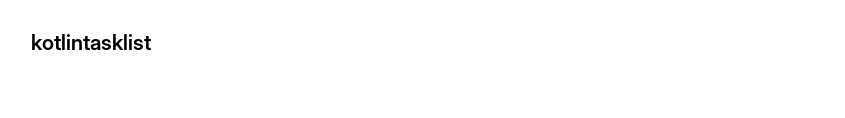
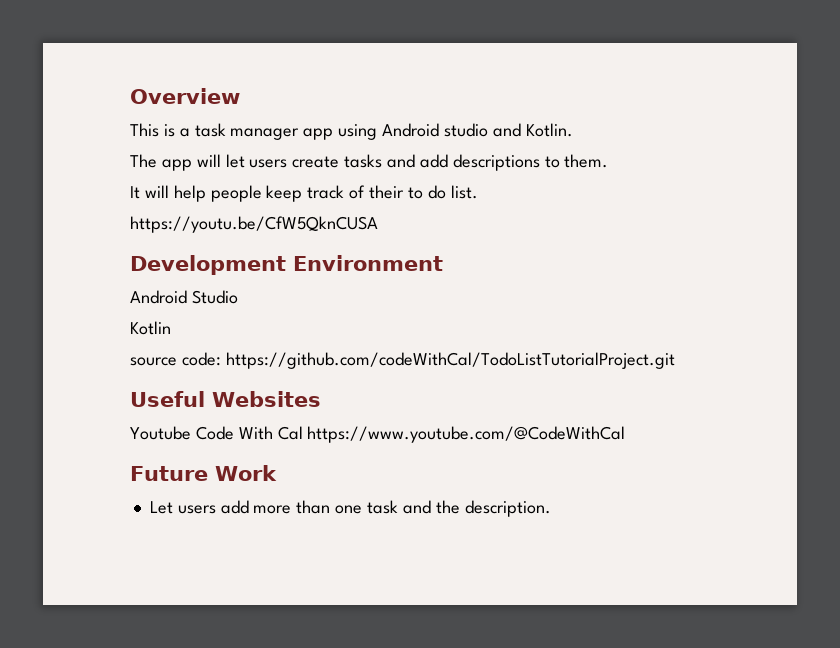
[31,34,151,50] kotlintasklist -> [130,88,240,104] [130,123,573,140] [130,154,609,171] [130,185,478,202] [130,216,378,233] [130,255,443,275] [130,290,238,304] [130,321,171,335] [130,352,675,369] [130,391,321,407] [130,426,626,443] [130,465,277,481] [149,500,551,517] Overview // This is a task manager app using Android studio and Kotlin. // The app will let users create tasks and add descriptions to them. // It will help people keep track of their to do list. // https://youtu.be/CfW5QknCUSA // Development Environment // Android Studio // Kotlin // source code: https://github.com/codeWithCal/TodoListTutorialProject.git // Useful Websites // Youtube Code With Cal https://www.youtube.com/@CodeWithCal // Future Work // Let users add more than one task and the description.

